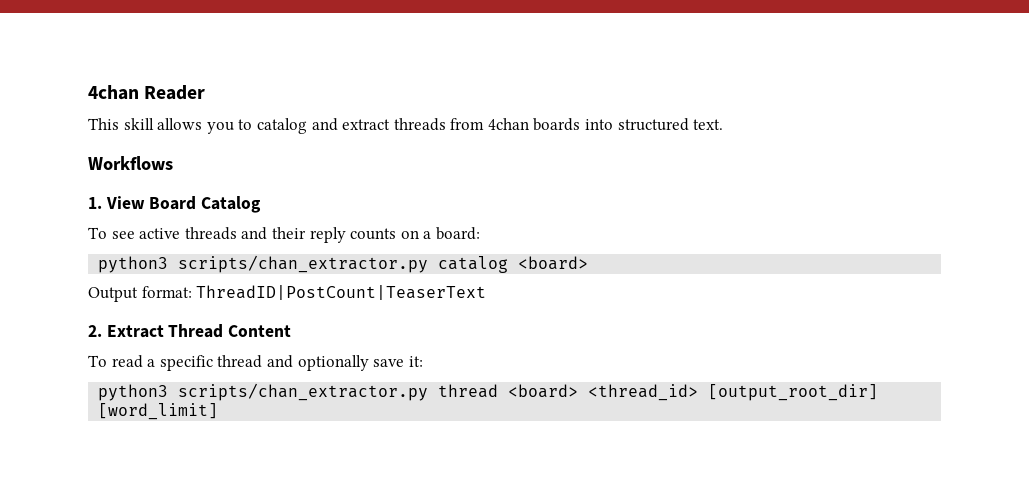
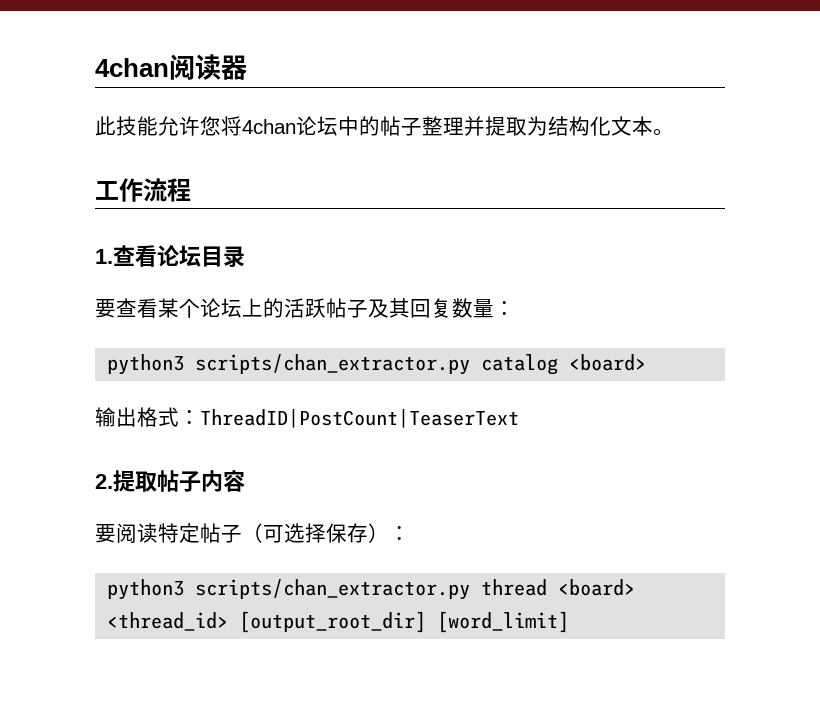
[88,85,206,100] [88,118,724,134] [88,156,173,170] [88,196,262,213] [88,227,480,243] 4chan Reader // This skill allows you to catalog and extract threads from 4chan boards into structured text. // Workflows // 1. View Board Catalog // To see active threads and their reply counts on a board: -> [95,54,247,80] [95,116,674,136] [95,178,191,202] [95,245,245,268] [95,298,515,318] 4chan阅读器 // 此技能允许您将4chan论坛中的帖子整理并提取为结构化文本。 // 工作流程 // 1.查看论坛目录 // 要查看某个论坛上的活跃帖子及其回复数量：
[88,286,192,302] Output format: -> [95,407,200,427] 输出格式：
[106,324,292,338] [88,355,423,371] Extract Thread Content // To read a specific thread and optionally save it: -> [113,470,245,492] [95,523,410,543] 提取帖子内容 // 要阅读特定帖子（可选择保存）：

